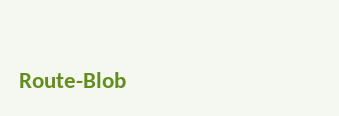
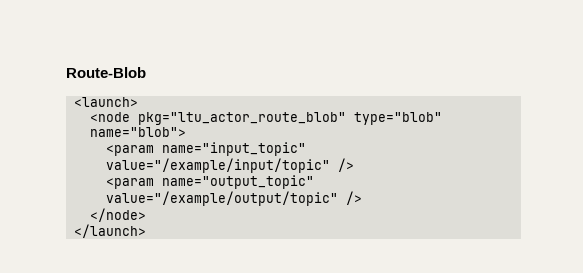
(126, 80) none -> [73,97,138,107] [89,112,442,125] [89,127,186,137] [105,142,306,156] [105,158,354,173] [105,175,314,189] [105,191,362,206] [89,208,146,222] [73,224,146,238] // <launch> // <node pkg="ltu_actor_route_blob" type="blob" name="blob"> // <param name="input_topic" value="/example/input/topic" /> // <param name="output_topic" value="/example/output/topic" /> // </node> // </launch>

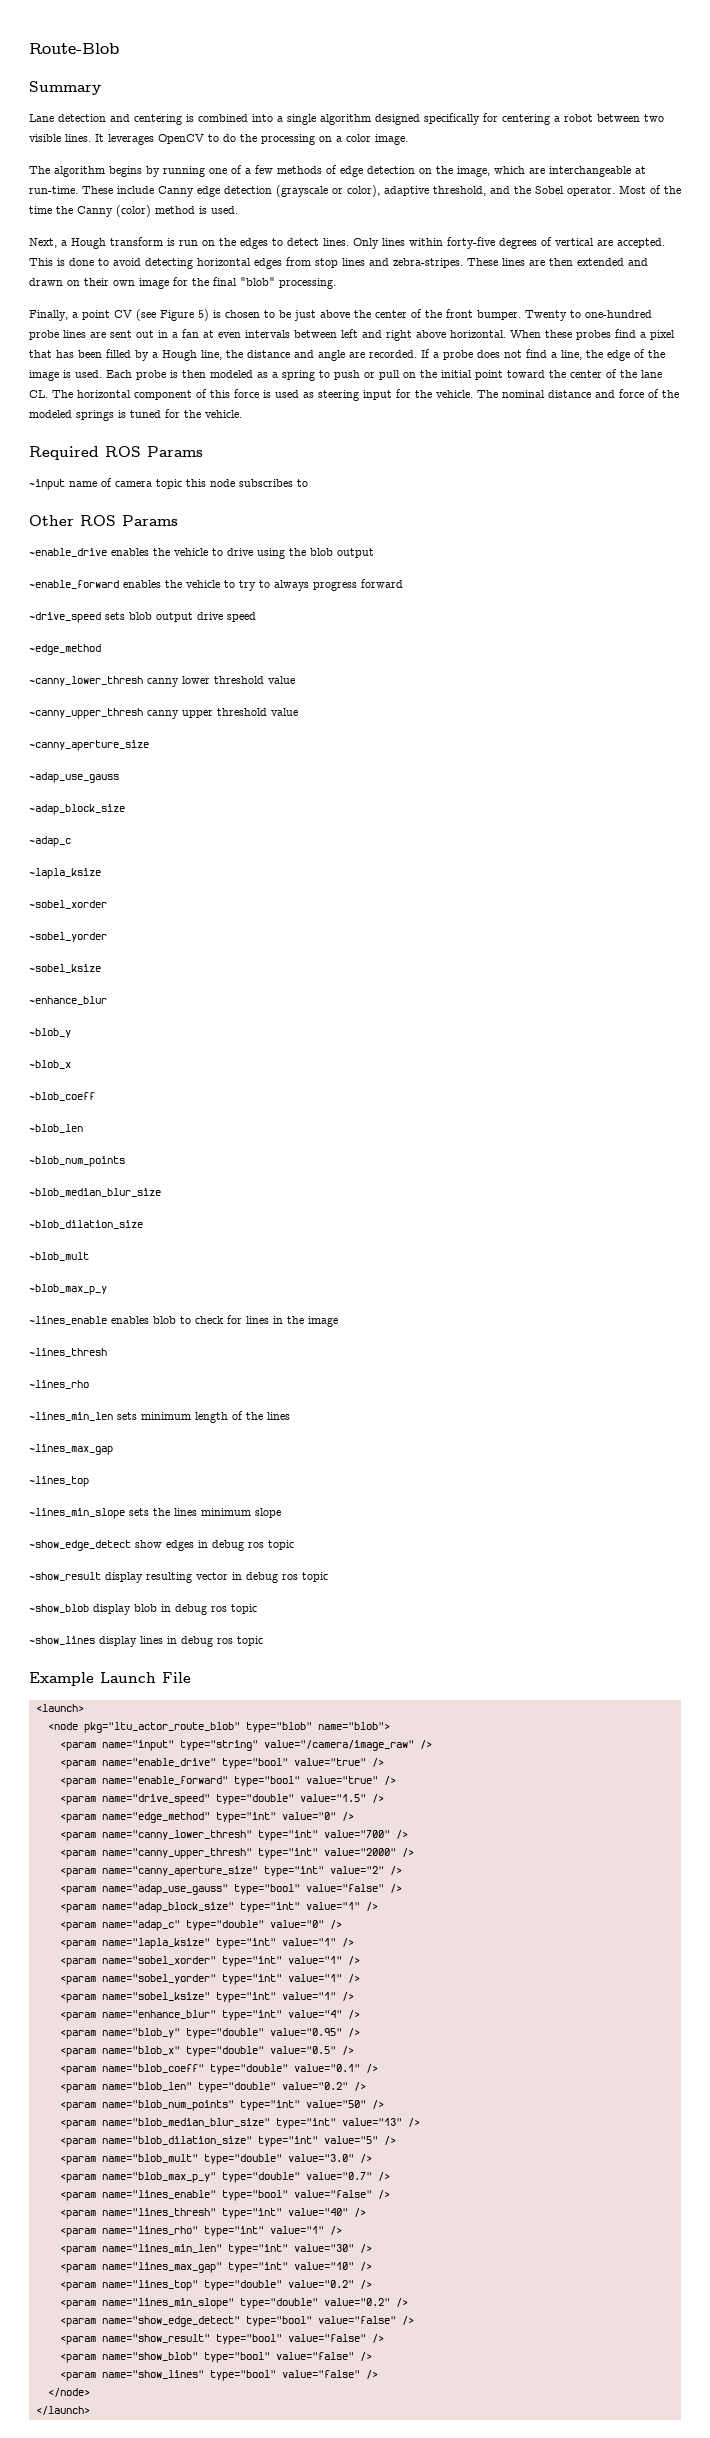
(146, 72) none -> [29,81,101,95] [29,113,664,125] [29,134,408,145] [29,165,646,177] [29,185,681,197] [29,205,238,217] [29,237,665,249] [29,257,648,269] [29,277,336,289] [29,309,652,321] [29,329,675,341] [29,349,665,361] [29,369,662,381] [29,389,679,401] [29,409,242,421] [29,446,203,460] [29,478,308,490] [29,515,178,526] [29,548,374,559] [29,579,403,591] [29,612,256,623] [29,644,101,655] [29,676,295,687] [29,708,298,719] [29,740,149,751] [29,772,119,783] [29,804,125,815] [29,836,71,847] [29,868,101,879] [29,900,107,909] [29,932,107,942] [29,964,101,973] [29,996,107,1005] [29,1028,71,1038] [29,1060,71,1069] [29,1092,95,1101] [29,1124,83,1133] [29,1156,125,1167] [29,1188,161,1197] [29,1220,143,1229] [29,1252,89,1261] [29,1284,107,1295] [29,1315,338,1327] [29,1348,107,1357] [29,1380,89,1389] [29,1411,290,1423] [29,1444,113,1455] [29,1476,89,1487] [29,1508,281,1519] [29,1540,294,1551] [29,1572,328,1583] [29,1604,257,1615] [29,1636,263,1647] [29,1672,191,1686] // Summary // Lane detection and centering is combined into a single algorithm designed specifically for centering a robot between two visible lines. It leverages OpenCV to do the processing on a color image. // The algorithm begins by running one of a few methods of edge detection on the image, which are interchangeable at run-time. These include Canny edge detection (grayscale or color), adaptive threshold, and the Sobel operator. Most of the time the Canny (color) method is used. // Next, a Hough transform is run on the edges to detect lines. Only lines within forty-five degrees of vertical are accepted. This is done to avoid detecting horizontal edges from stop lines and zebra-stripes. These lines are then extended and drawn on their own image for the final "blob" processing. // Finally, a point CV (see Figure 5) is chosen to be just above the center of the front bumper. Twenty to one-hundred probe lines are sent out in a fan at even intervals between left and right above horizontal. When these probes find a pixel that has been filled by a Hough line, the distance and angle are recorded. If a probe does not find a line, the edge of the image is used. Each probe is then modeled as a spring to push or pull on the initial point toward the center of the lane CL. The horizontal component of this force is used as steering input for the vehicle. The nominal distance and force of the modeled springs is tuned for the vehicle. // Required ROS Params // ~input name of camera topic this node subscribes to // Other ROS Params // ~enable_drive enables the vehicle to drive using the blob output // ~enable_forward enables the vehicle to try to always progress forward // ~drive_speed sets blob output drive speed // ~edge_method // ~canny_lower_thresh canny lower threshold value // ~canny_upper_thresh canny upper threshold value // ~canny_aperture_size // ~adap_use_gauss // ~adap_block_size // ~adap_c // ~lapla_ksize // ~sobel_xorder // ~sobel_yorder // ~sobel_ksize // ~enhance_blur // ~blob_y // ~blob_x // ~blob_coeff // ~blob_len // ~blob_num_points // ~blob_median_blur_size // ~blob_dilation_size // ~blob_mult // ~blob_max_p_y // ~lines_enable enables blob to check for lines in the image // ~lines_thresh // ~lines_rho // ~lines_min_len sets minimum length of the lines // ~lines_max_gap // ~lines_top // ~lines_min_slope sets the lines minimum slope // ~show_edge_detect show edges in debug ros topic // ~show_result display resulting vector in debug ros topic // ~show_blob display blob in debug ros topic // ~show_lines display lines in debug ros topic // Example Launch File
[161,142,306,156] [105,158,354,173] [105,175,314,189] [105,191,338,206] name="input_topic" value="/example/input/topic" /> // <param name="output_topic" value="/example/output/topic" -> [101,1740,432,1751] [59,1758,384,1769] [59,1776,396,1787] [59,1794,384,1805] [59,1812,354,1823] [59,1830,408,1841] [59,1848,414,1859] [59,1866,402,1877] [59,1884,402,1895] [59,1902,378,1913] [59,1920,342,1931] [59,1938,354,1949] [59,1956,360,1967] [59,1974,360,1985] [59,1992,354,2003] [59,2010,360,2021] [59,2028,360,2039] [59,2046,354,2057] [59,2064,378,2075] [59,2082,366,2093] [59,2100,384,2111] [59,2118,420,2129] [59,2136,396,2147] [59,2154,372,2165] [59,2172,390,2183] [59,2190,390,2201] [59,2208,366,2219] [59,2226,342,2237] [59,2244,372,2255] [59,2262,372,2273] [59,2280,372,2291] [59,2298,408,2309] [59,2316,414,2327] [59,2334,384,2345] [59,2352,372,2363] [59,2370,360,2381] name="input" type="string" value="/camera/image_raw" /> // <param name="enable_drive" type="bool" value="true" /> // <param name="enable_forward" type="bool" value="true" /> // <param name="drive_speed" type="double" value="1.5" /> // <param name="edge_method" type="int" value="0" /> // <param name="canny_lower_thresh" type="int" value="700" /> // <param name="canny_upper_thresh" type="int" value="2000" /> // <param name="canny_aperture_size" type="int" value="2" /> // <param name="adap_use_gauss" type="bool" value="false" /> // <param name="adap_block_size" type="int" value="1" /> // <param name="adap_c" type="double" value="0" /> // <param name="lapla_ksize" type="int" value="1" /> // <param name="sobel_xorder" type="int" value="1" /> // <param name="sobel_yorder" type="int" value="1" /> // <param name="sobel_ksize" type="int" value="1" /> // <param name="enhance_blur" type="int" value="4" /> // <param name="blob_y" type="double" value="0.95" /> // <param name="blob_x" type="double" value="0.5" /> // <param name="blob_coeff" type="double" value="0.1" /> // <param name="blob_len" type="double" value="0.2" /> // <param name="blob_num_points" type="int" value="50" /> // <param name="blob_median_blur_size" type="int" value="13" /> // <param name="blob_dilation_size" type="int" value="5" /> // <param name="blob_mult" type="double" value="3.0" /> // <param name="blob_max_p_y" type="double" value="0.7" /> // <param name="lines_enable" type="bool" value="false" /> // <param name="lines_thresh" type="int" value="40" /> // <param name="lines_rho" type="int" value="1" /> // <param name="lines_min_len" type="int" value="30" /> // <param name="lines_max_gap" type="int" value="10" /> // <param name="lines_top" type="double" value="0.2" /> // <param name="lines_min_slope" type="double" value="0.2" /> // <param name="show_edge_detect" type="bool" value="false" /> // <param name="show_result" type="bool" value="false" /> // <param name="show_blob" type="bool" value="false" /> // <param name="show_lines" type="bool" value="false"

